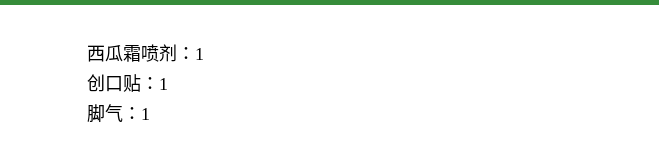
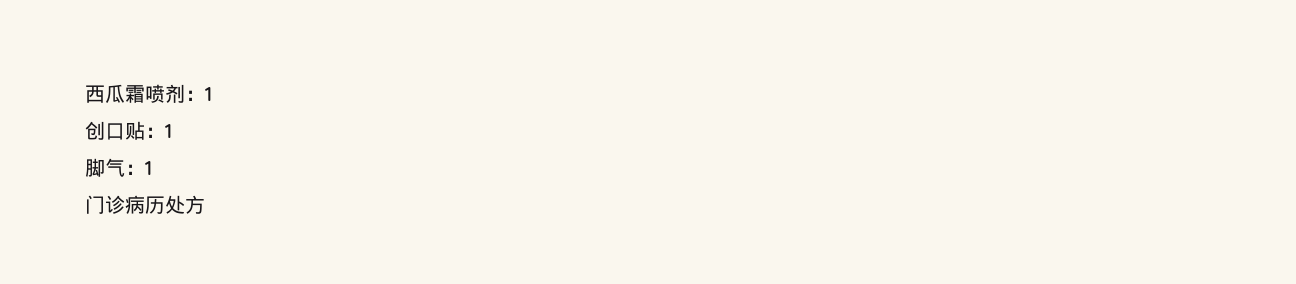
(150, 114) none -> [85,195,205,214] // 门诊病历处方

